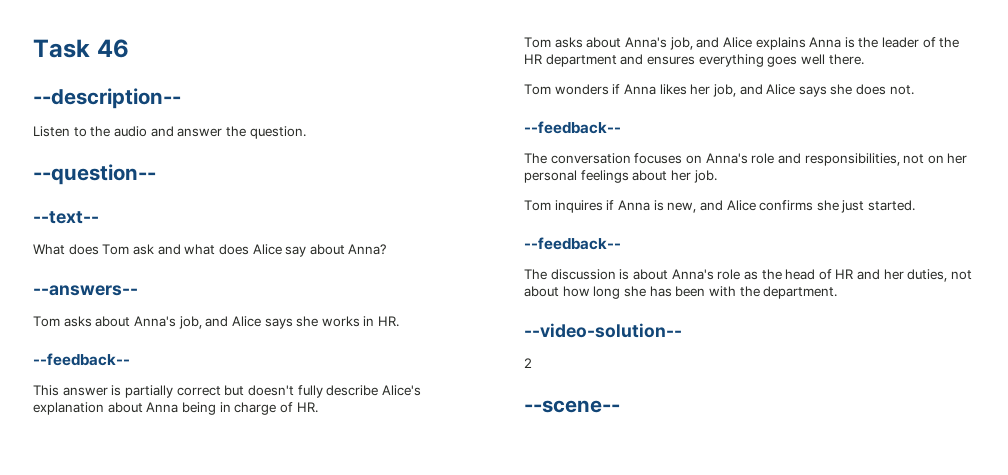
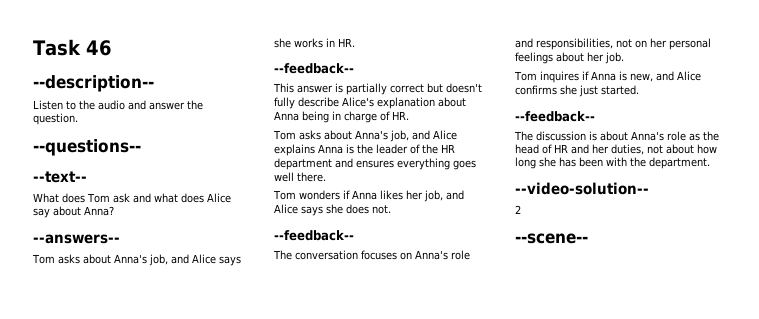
[33,164,156,185] --question-- -> [33,139,141,156] --questions--

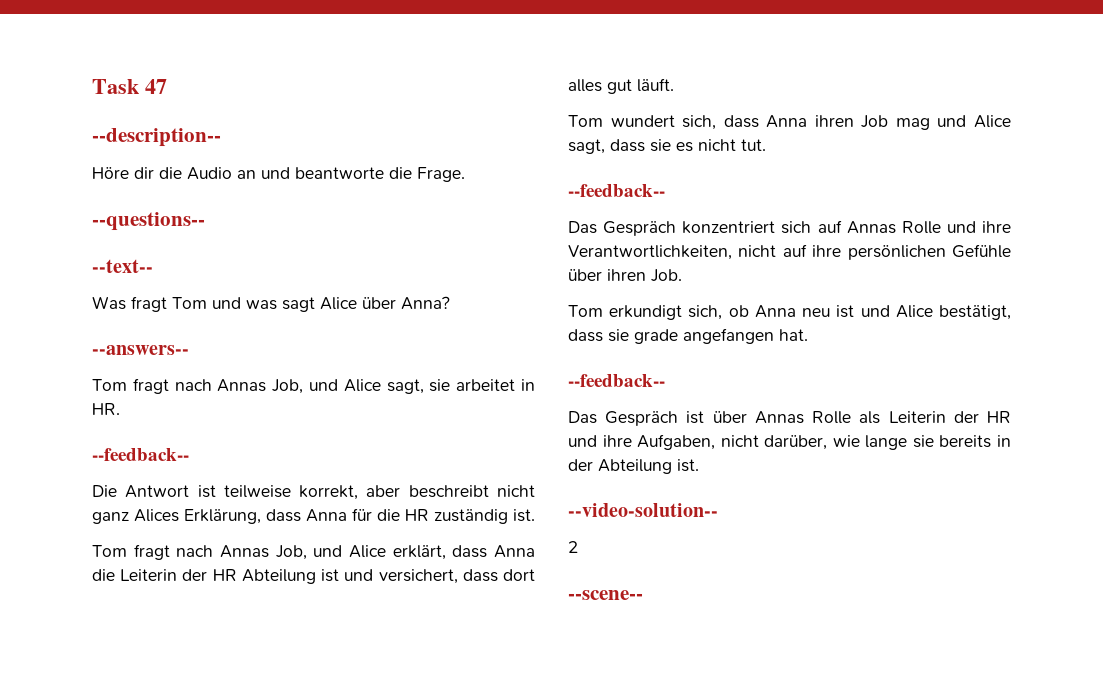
[85,40,112,56] 46 -> [145,79,167,94] 47
[33,100,203,110] [33,113,78,125] [33,139,141,156] [33,171,87,183] [33,193,231,203] [33,206,114,218] [33,234,120,244] [32,254,241,266] [274,38,355,48] [274,63,354,74] [273,83,482,95] [274,97,466,109] [274,111,409,123] [273,130,457,142] [274,144,455,156] [274,158,476,170] [274,172,326,182] [273,190,464,202] [274,204,391,216] [274,230,354,241] [273,250,470,260] [515,38,711,50] [515,52,624,64] [514,71,701,83] [515,85,639,97] [515,111,595,122] [514,131,719,141] [515,144,717,155] [515,157,710,169] Listen to the audio and answer the question. // --questions-- // --text-- // What does Tom ask and what does Alice say about Anna? // --answers-- // Tom asks about Anna's job, and Alice says she works in HR. // --feedback-- // This answer is partially correct but doesn't fully describe Alice's explanation about Anna being in charge of HR. // Tom asks about Anna's job, and Alice explains Anna is the leader of the HR department and ensures everything goes well there. // Tom wonders if Anna likes her job, and Alice says she does not. // --feedback-- // The conversation focuses on Anna's role and responsibilities, not on her personal feelings about her job. // Tom inquires if Anna is new, and Alice confirms she just started. // --feedback-- // The discussion is about Anna's role as the head of HR and her duties, not about how long she has been with the department. -> [92,167,465,182] [92,212,205,231] [92,259,153,273] [92,296,450,312] [92,345,189,355] [92,378,535,394] [92,403,120,415] [92,448,189,461] [92,485,535,500] [92,508,535,524] [92,544,535,560] [92,569,535,584] [568,78,674,94] [568,115,1011,130] [568,139,766,154] [568,184,665,197] [568,220,1011,236] [568,244,1011,260] [568,269,682,282] [568,305,1011,320] [568,328,808,344] [568,374,665,387] [568,411,1011,426] [568,434,1011,450] [568,459,699,474] Höre dir die Audio an und beantworte die Frage. // --questions-- // --text-- // Was fragt Tom und was sagt Alice über Anna? // --answers-- // Tom fragt nach Annas Job, und Alice sagt, sie arbeitet in HR. // --feedback-- // Die Antwort ist teilweise korrekt, aber beschreibt nicht ganz Alices Erklärung, dass Anna für die HR zuständig ist. // Tom fragt nach Annas Job, und Alice erklärt, dass Anna die Leiterin der HR Abteilung ist und versichert, dass dort alles gut läuft. // Tom wundert sich, dass Anna ihren Job mag und Alice sagt, dass sie es nicht tut. // --feedback-- // Das Gespräch konzentriert sich auf Annas Rolle und ihre Verantwortlichkeiten, nicht auf ihre persönlichen Gefühle über ihren Job. // Tom erkundigt sich, ob Anna neu ist und Alice bestätigt, dass sie grade angefangen hat. // --feedback-- // Das Gespräch ist über Annas Rolle als Leiterin der HR und ihre Aufgaben, nicht darüber, wie lange sie bereits in der Abteilung ist.

